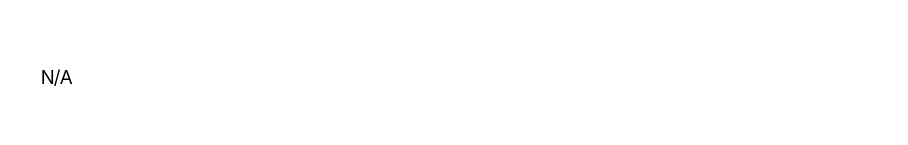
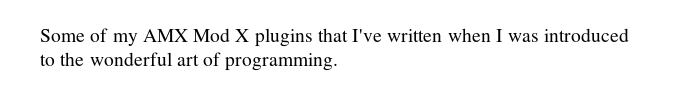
[41,69,73,86] N/A -> [40,28,630,47] [40,52,339,71] Some of my AMX Mod X plugins that I've written when I was introduced to the wonderful art of programming.

